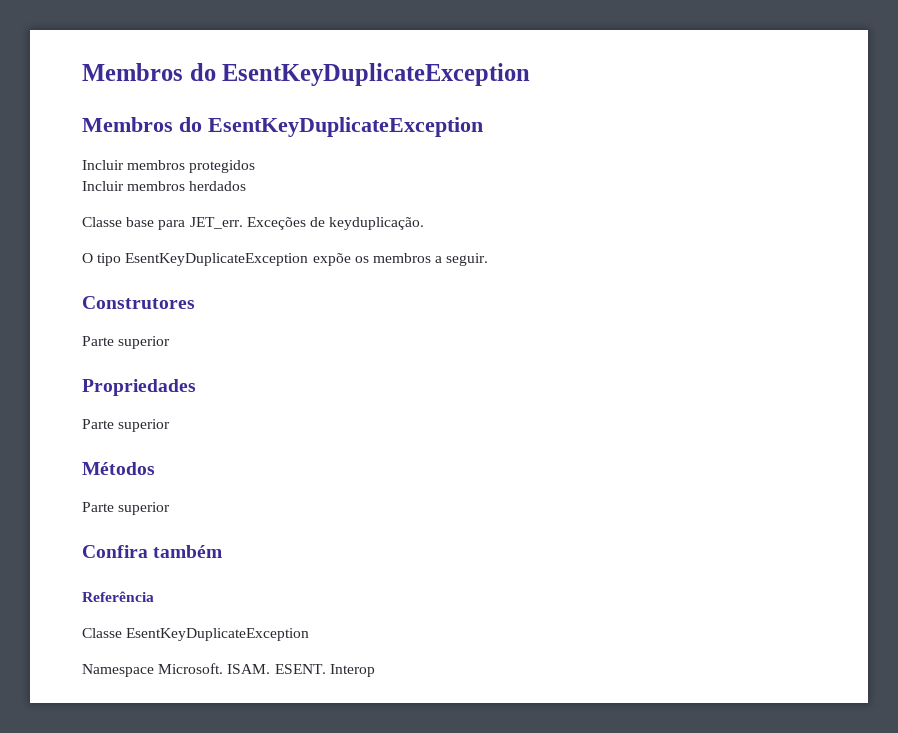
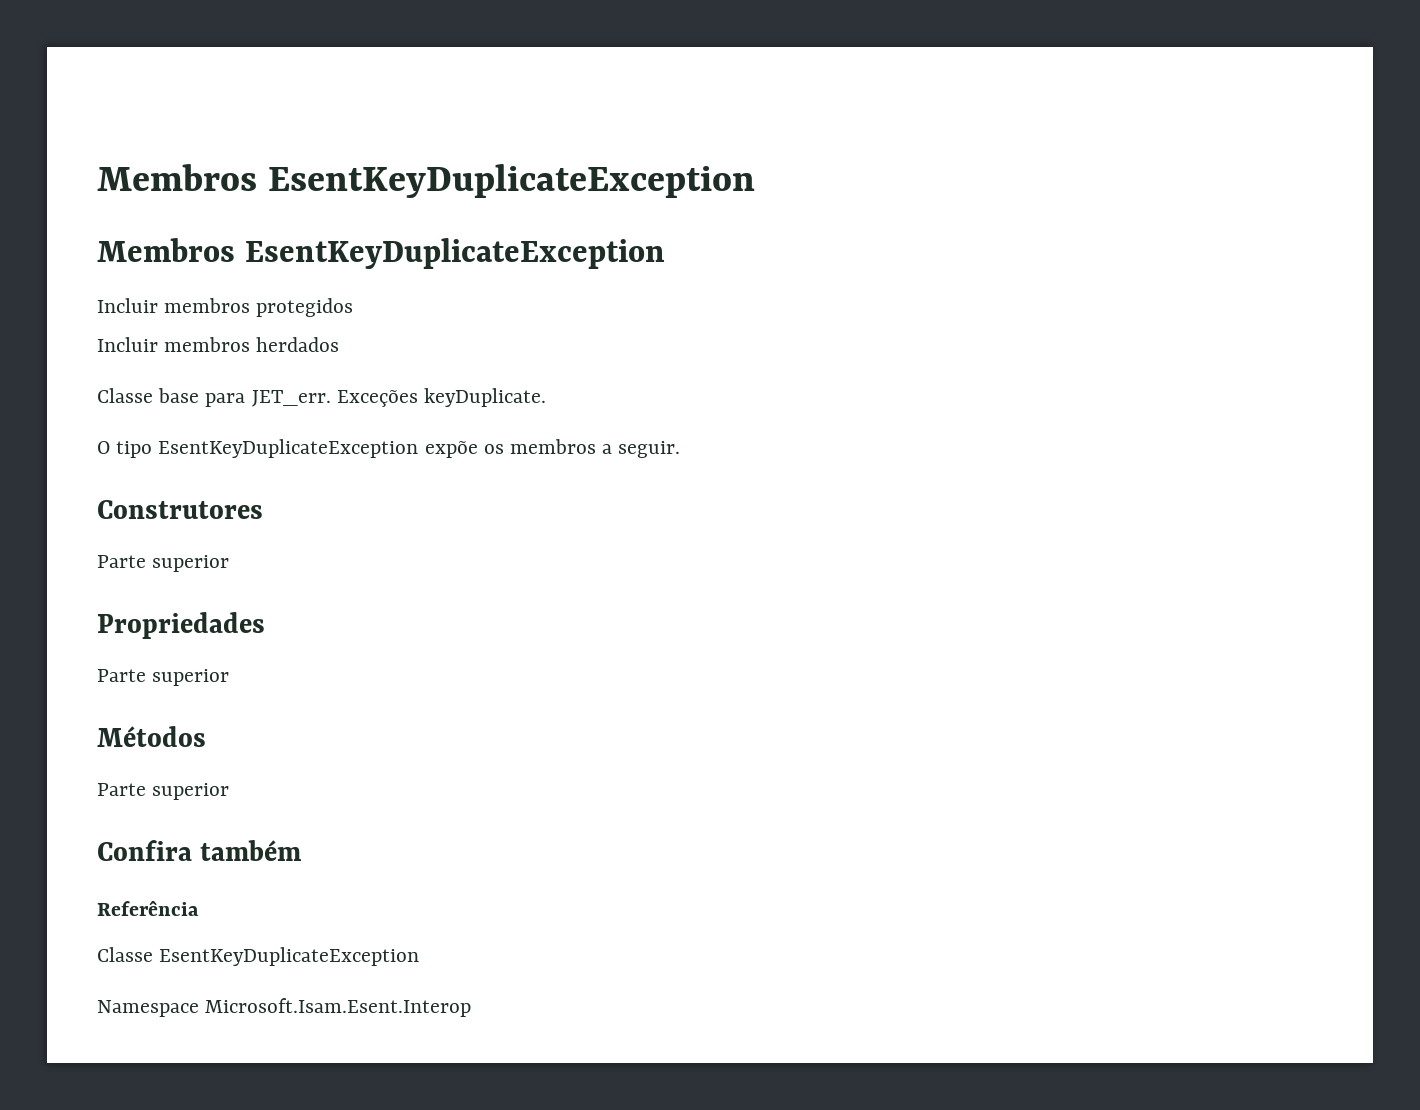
[82,63,216,81] Membros do -> [97,164,257,191] Membros
[179,117,202,132] do -> (235, 250) none
[309,217,425,230] de keyduplicação. -> [424,388,547,407] keyDuplicate.
[158,663,375,677] Microsoft. ISAM. ESENT. Interop -> [205,998,472,1017] Microsoft.Isam.Esent.Interop

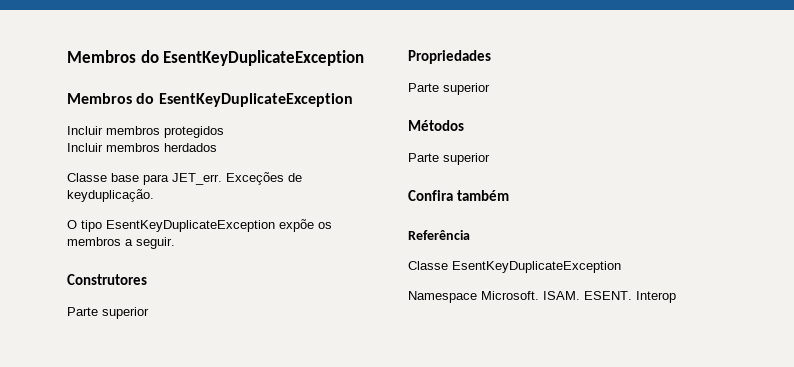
[97,164,257,191] Membros -> [67,50,159,63] Membros do
(235, 250) none -> [136,93,155,104] do
[424,388,547,407] keyDuplicate. -> [288,173,302,182] [67,189,154,202] de keyduplicação.
[205,998,472,1017] Microsoft.Isam.Esent.Interop -> [481,291,676,303] Microsoft. ISAM. ESENT. Interop

